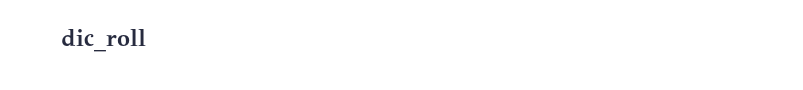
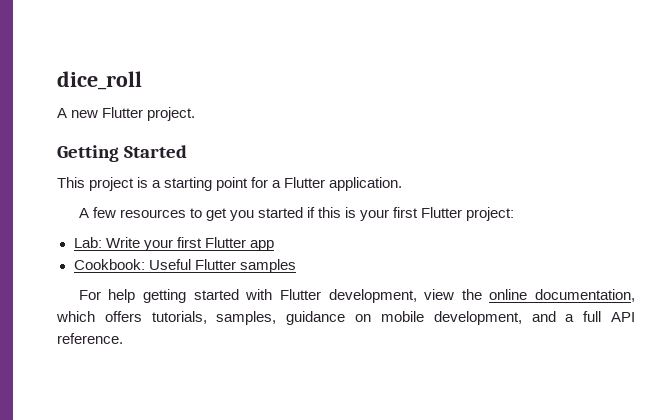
[61,29,146,52] dic_roll -> [57,71,142,90] [57,107,196,121] [57,145,188,162] [57,177,403,191] [78,207,515,221] [73,237,274,251] [73,259,296,273] [78,289,635,303] [56,311,635,325] [57,333,123,344] dice_roll // A new Flutter project. // Getting Started // This project is a starting point for a Flutter application. // A few resources to get you started if this is your first Flutter project: // Lab: Write your first Flutter app // Cookbook: Useful Flutter samples // For help getting started with Flutter development, view the online documentation, which offers tutorials, samples, guidance on mobile development, and a full API reference.

